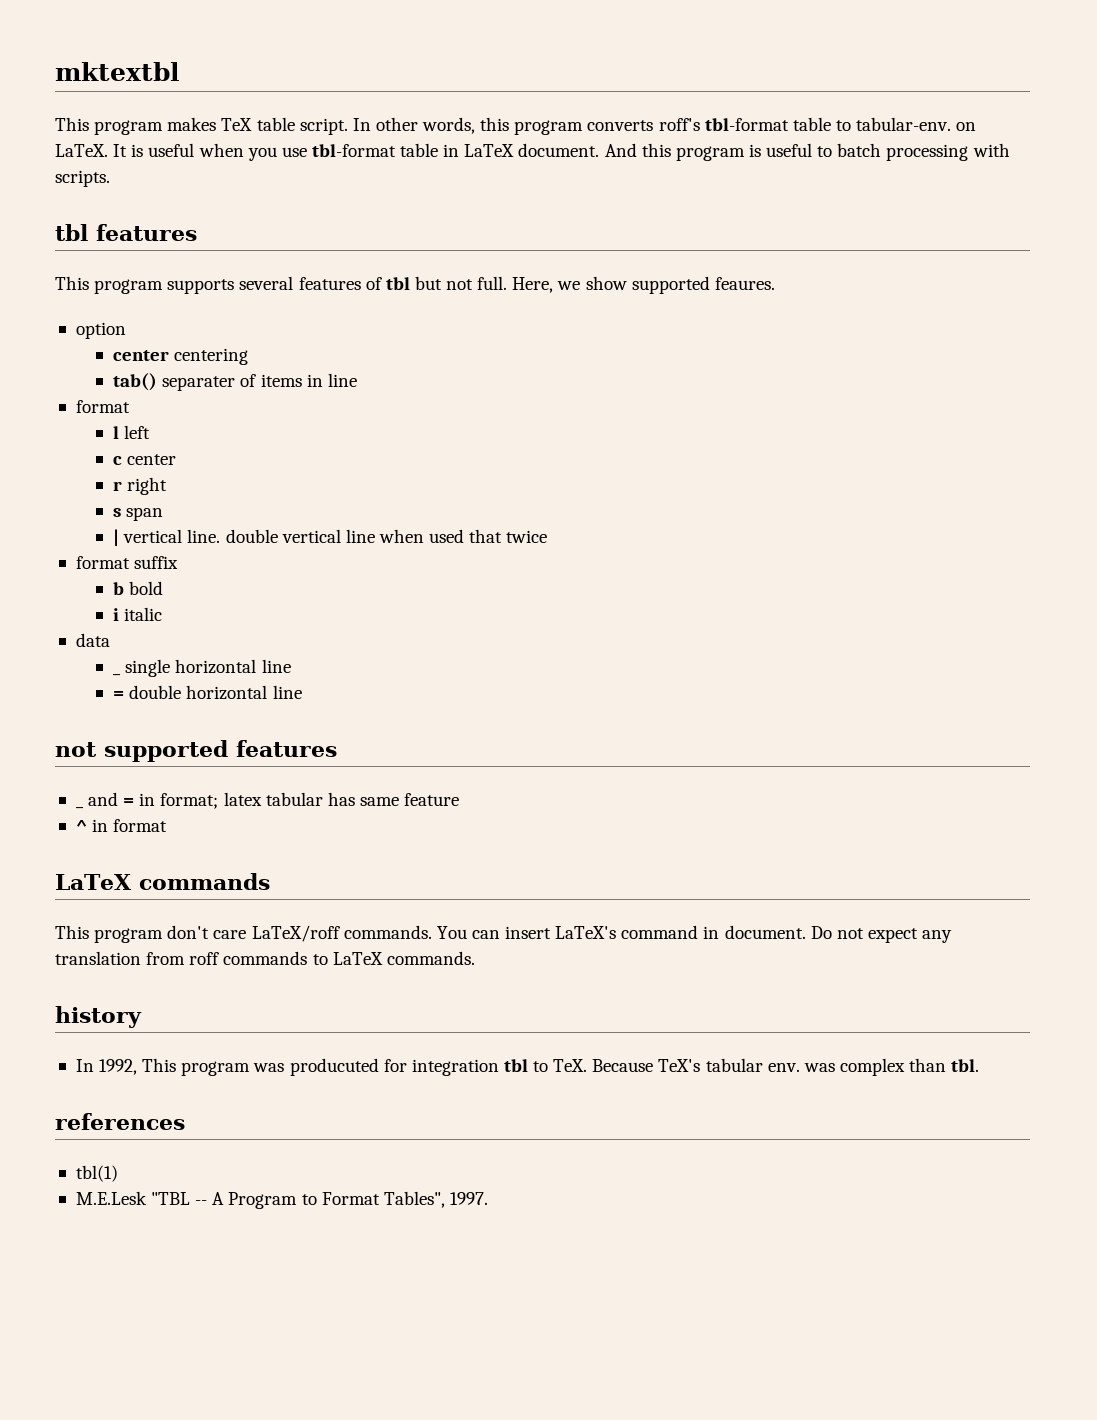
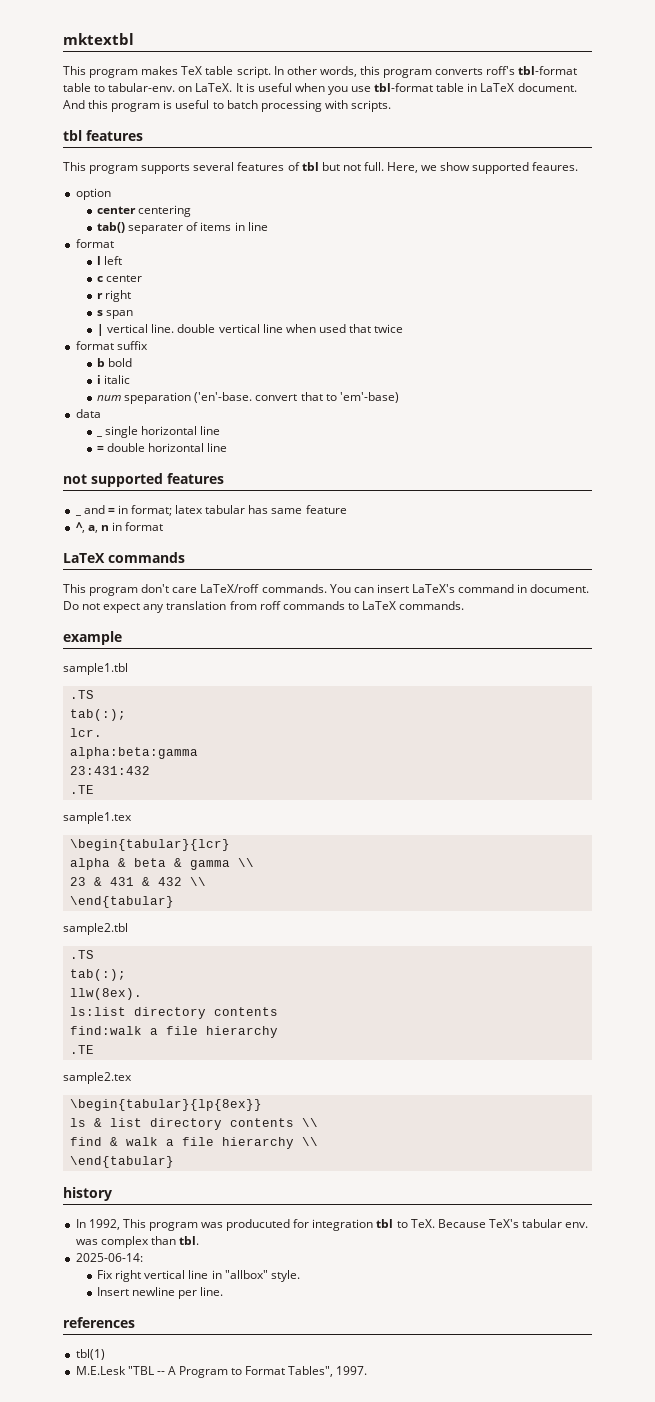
(163, 614) none -> [97,392,399,404] // num speparation ('en'-base. convert that to 'em'-base)
[75,820,87,832] ^ -> [75,522,109,533] ^, a, n
(475, 958) none -> [63,631,122,645] [63,663,128,675] [69,690,94,699] [69,709,126,721] [69,728,102,737] [69,747,198,759] [69,766,150,775] [69,785,94,794] [63,812,132,824] [69,839,230,851] [69,858,254,870] [69,877,206,886] [69,896,174,908] [63,923,128,935] [69,950,94,959] [69,969,126,981] [69,988,142,1000] [69,1007,278,1019] [69,1026,278,1038] [69,1045,94,1054] [63,1072,132,1084] [69,1099,262,1111] [69,1118,318,1130] [69,1137,318,1149] [69,1156,174,1168] // example // sample1.tbl // .TS // tab(:); // lcr. // alpha:beta:gamma // 23:431:432 // .TE // sample1.tex // \begin{tabular}{lcr} // alpha & beta & gamma \\ // 23 & 431 & 432 \\ // \end{tabular} // sample2.tbl // .TS // tab(:); // llw(8ex). // ls:list directory contents // find:walk a file hierarchy // .TE // sample2.tex // \begin{tabular}{lp{8ex}} // ls & list directory contents \\ // find & walk a file hierarchy \\ // \end{tabular}
(980, 1065) none -> [75,1253,143,1262] [97,1270,300,1282] [97,1287,224,1299] // 2025-06-14: // Fix right vertical line in "allbox" style. // Insert newline per line.

